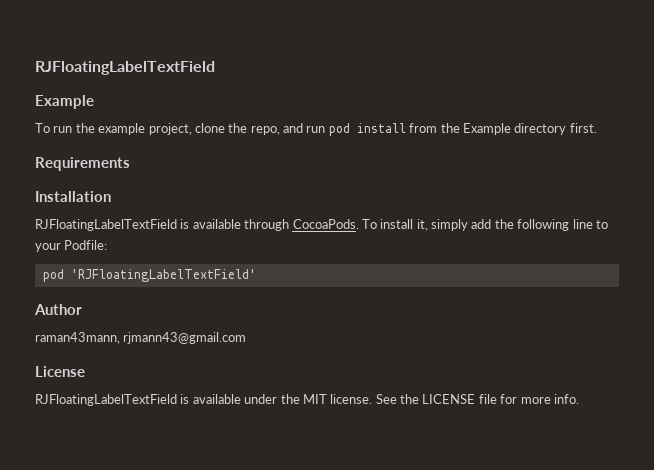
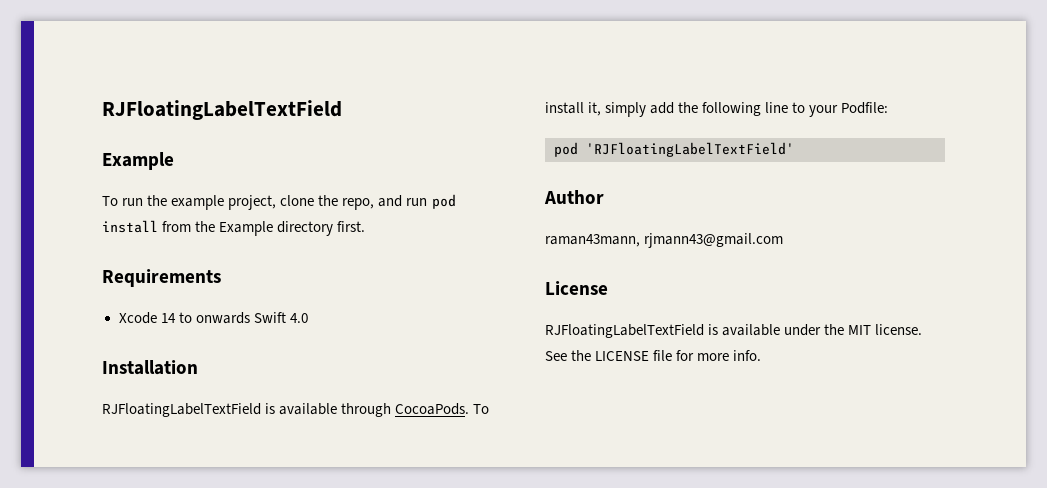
(130, 164) none -> [118,312,308,324] // Xcode 14 to onwards Swift 4.0

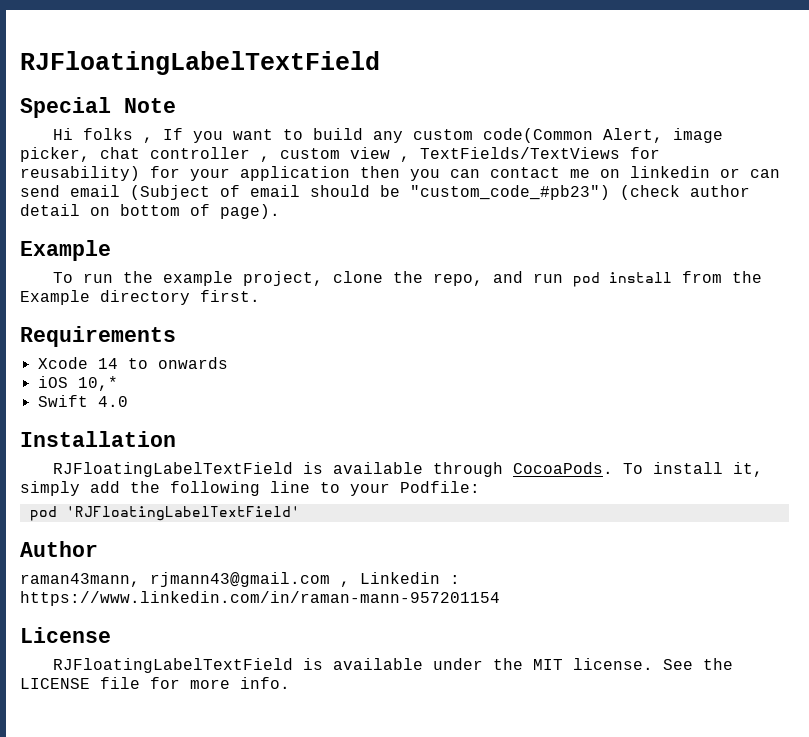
[102,100,342,120] RJFloatingLabelTextField -> [20,51,380,75] [20,97,176,118] [52,128,723,143] [20,147,660,162] [20,166,780,181] [20,185,750,200] [20,204,280,219] RJFloatingLabelTextField // Special Note // Hi folks , If you want to build any custom code(Common Alert, image picker, chat controller , custom view , TextFields/TextViews for reusability) for your application then you can contact me on linkedin or can send email (Subject of email should be "custom_code_#pb23") (check author detail on bottom of page).
(250, 318) none -> [37,376,118,391] // iOS 10,* //
(784, 240) none -> [340,572,460,587] [20,591,500,606] , Linkedin : https://www.linkedin.com/in/raman-mann-957201154

